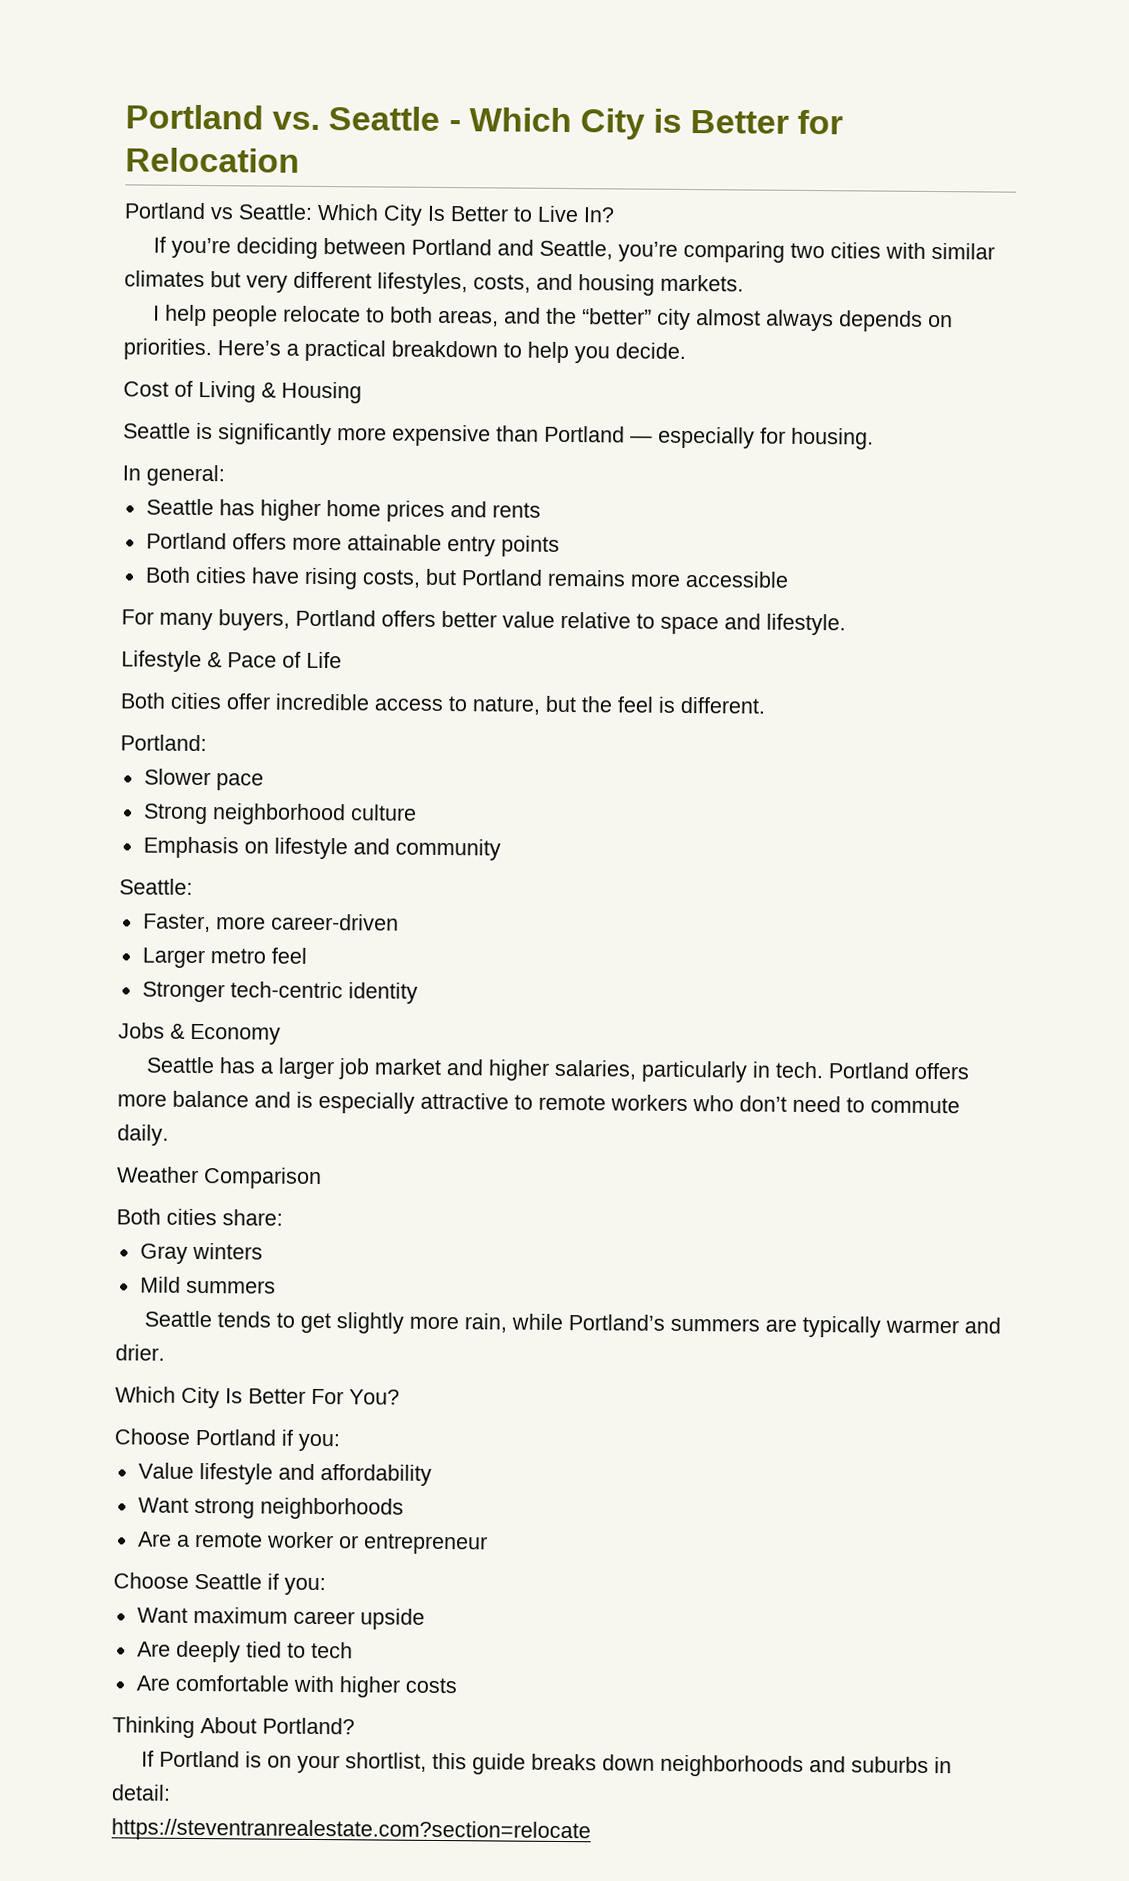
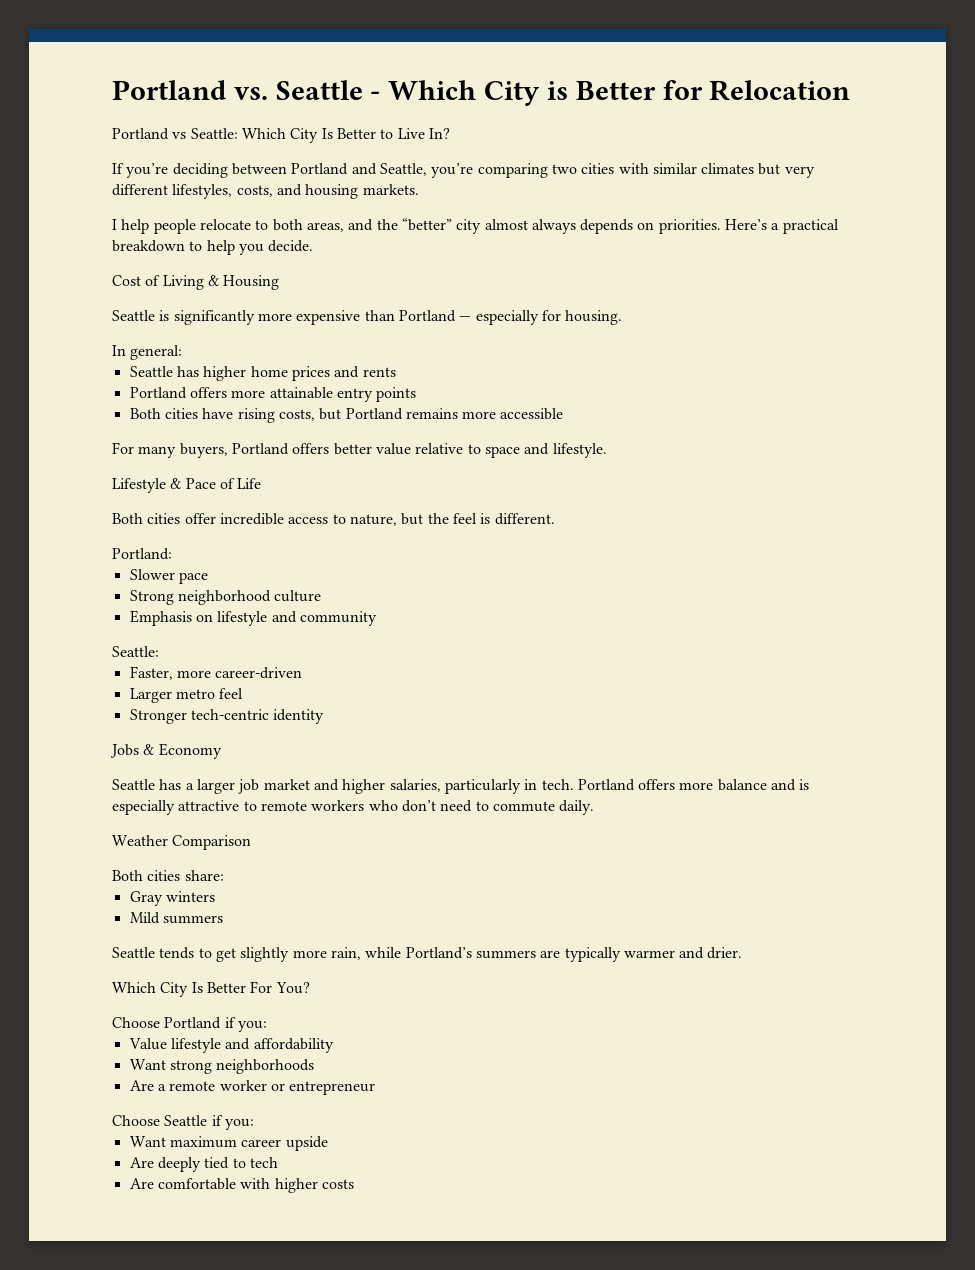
[112,1716,355,1738] [140,1750,952,1777] [111,1784,171,1801] [111,1818,591,1844] // Thinking About Portland? // If Portland is on your shortlist, this guide breaks down neighborhoods and suburbs in detail: // https://steventranrealestate.com?section=relocate -> (354, 1184) none

